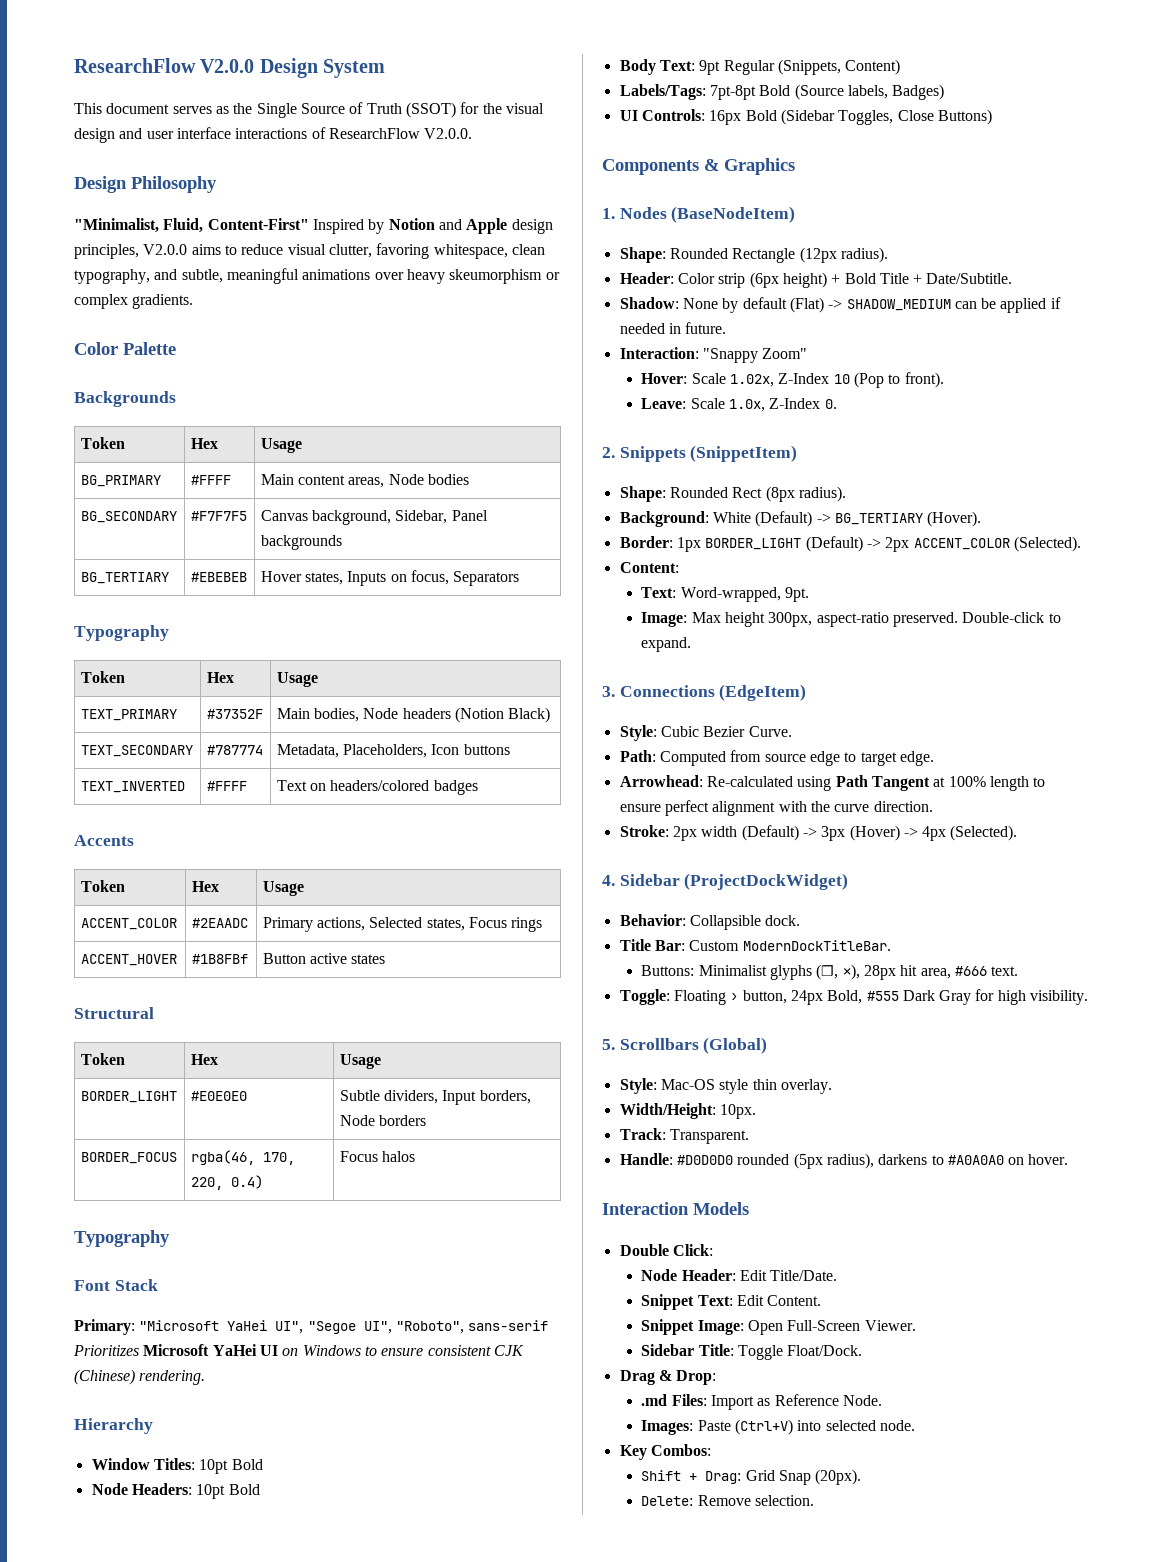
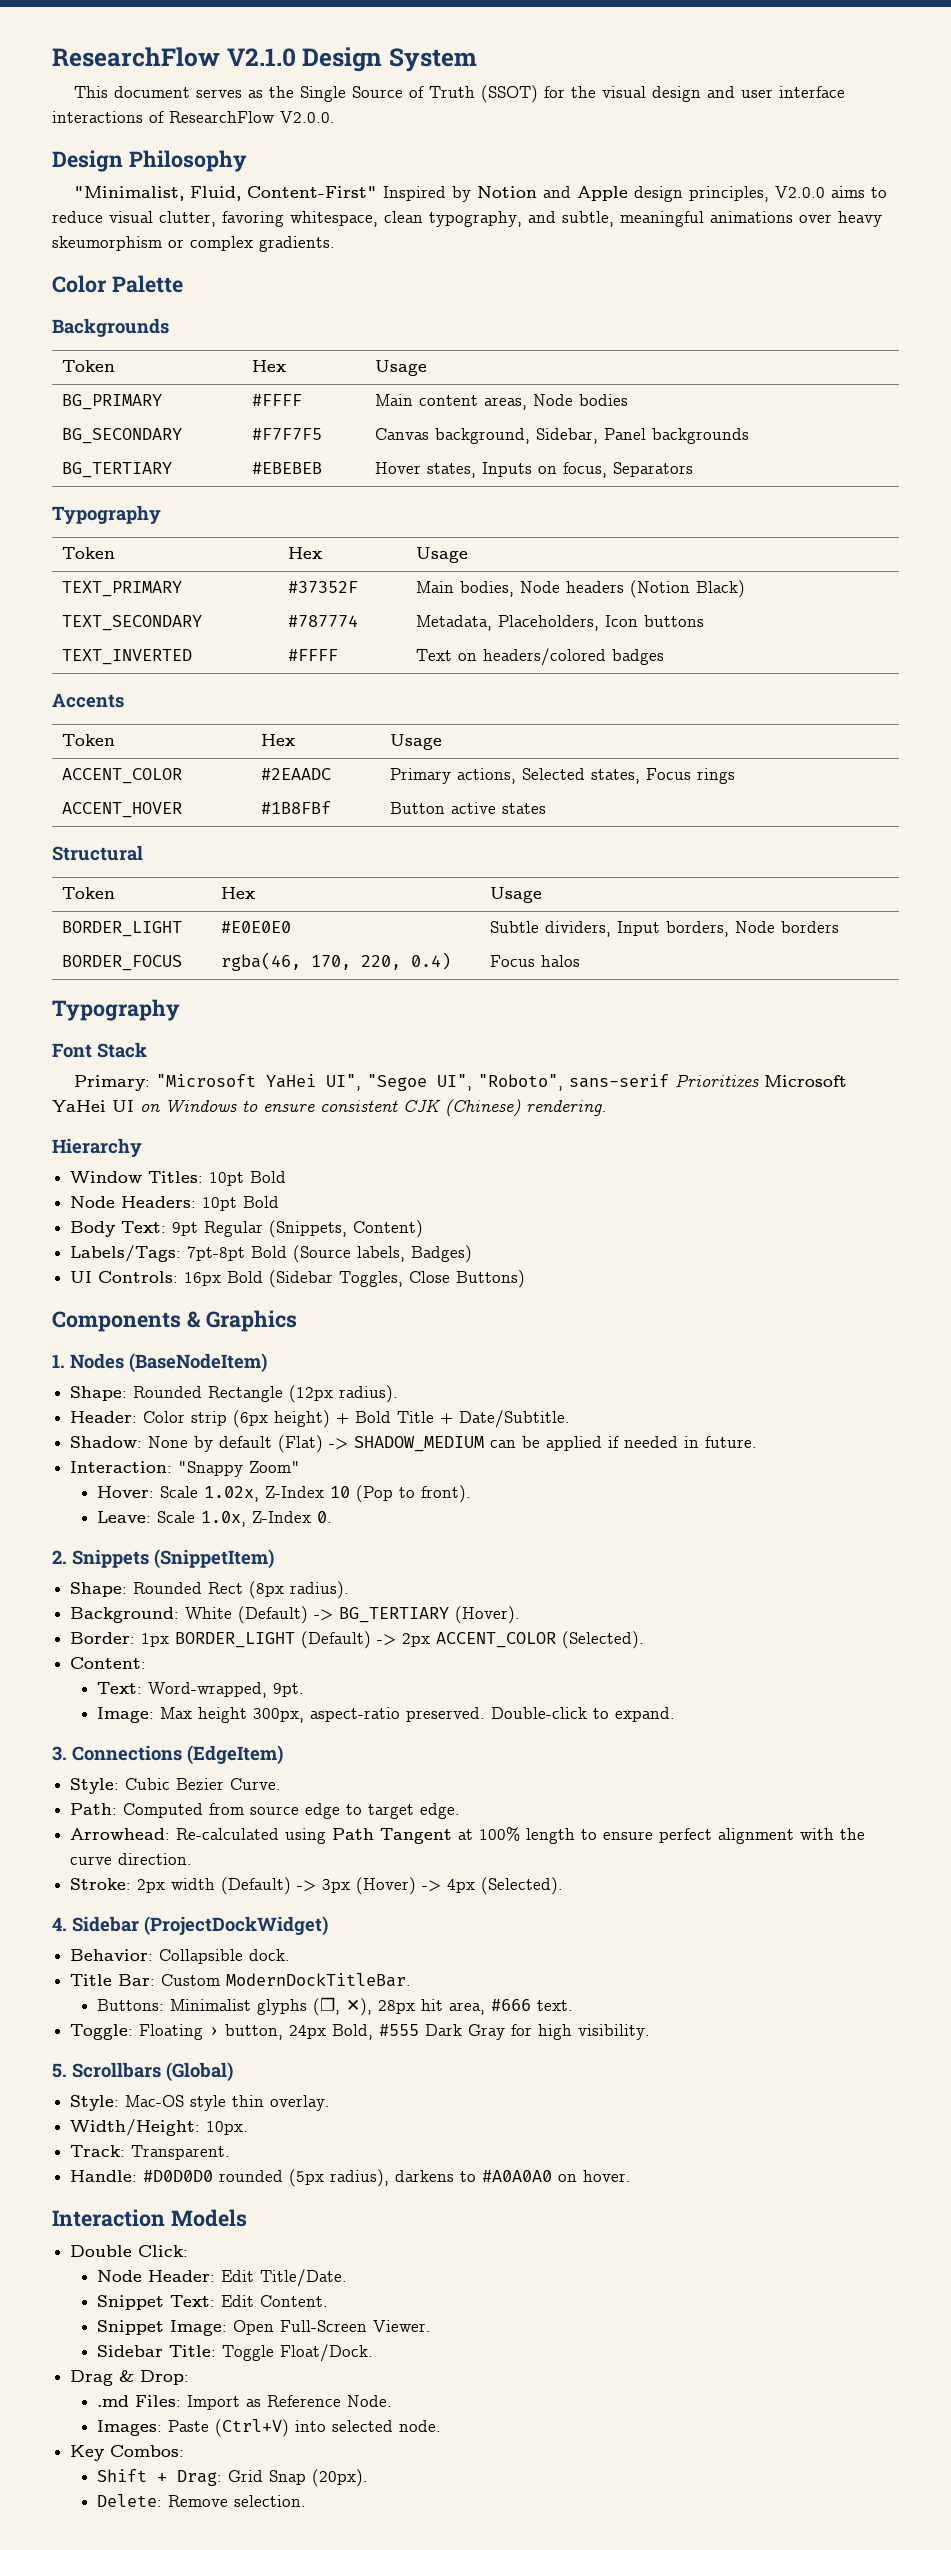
[74,58,255,73] ResearchFlow V2.0.0 -> [52,47,296,67] ResearchFlow V2.1.0

